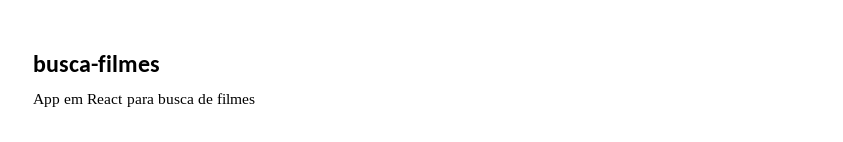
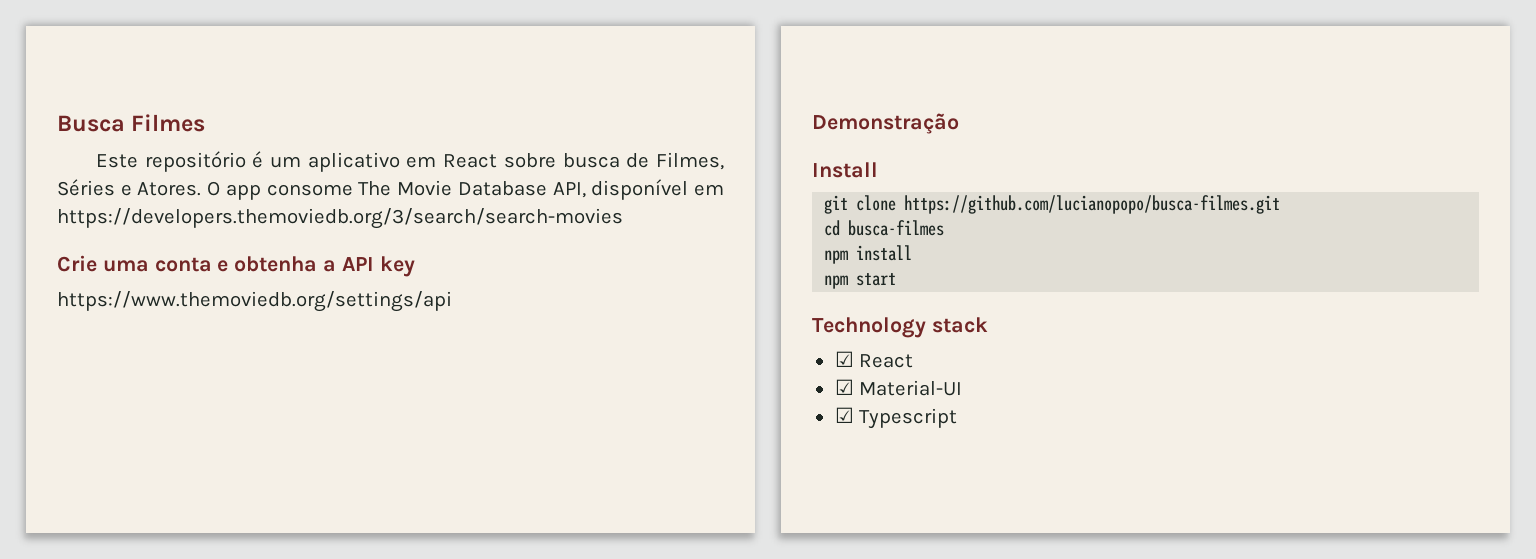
[33,55,160,72] [33,93,256,107] busca-filmes // App em React para busca de filmes -> [57,114,206,132] [95,151,724,172] [57,179,725,200] [57,208,623,229] [57,255,415,277] [57,291,452,312] [812,113,959,134] [812,162,878,178] [824,195,1281,214] [824,220,945,236] [824,245,913,264] [824,273,897,289] [812,317,988,338] [834,351,914,368] [834,379,963,396] [834,407,958,429] Busca Filmes // Este repositório é um aplicativo em React sobre busca de Filmes, Séries e Atores. O app consome The Movie Database API, disponível em https://developers.themoviedb.org/3/search/search-movies // Crie uma conta e obtenha a API key // https://www.themoviedb.org/settings/api // Demonstração // Install // git clone https://github.com/lucianopopo/busca-filmes.git // cd busca-filmes // npm install // npm start // Technology stack // ☑ React // ☑ Material-UI // ☑ Typescript

